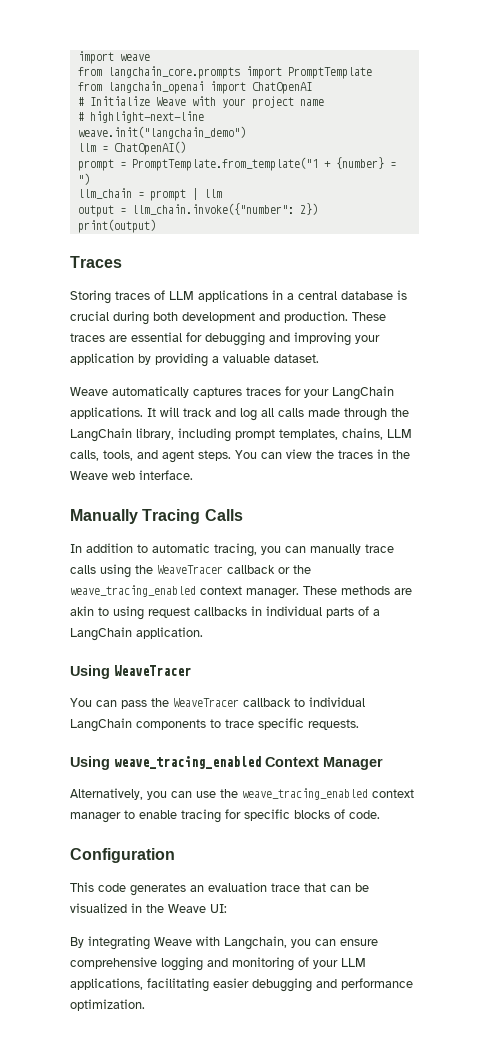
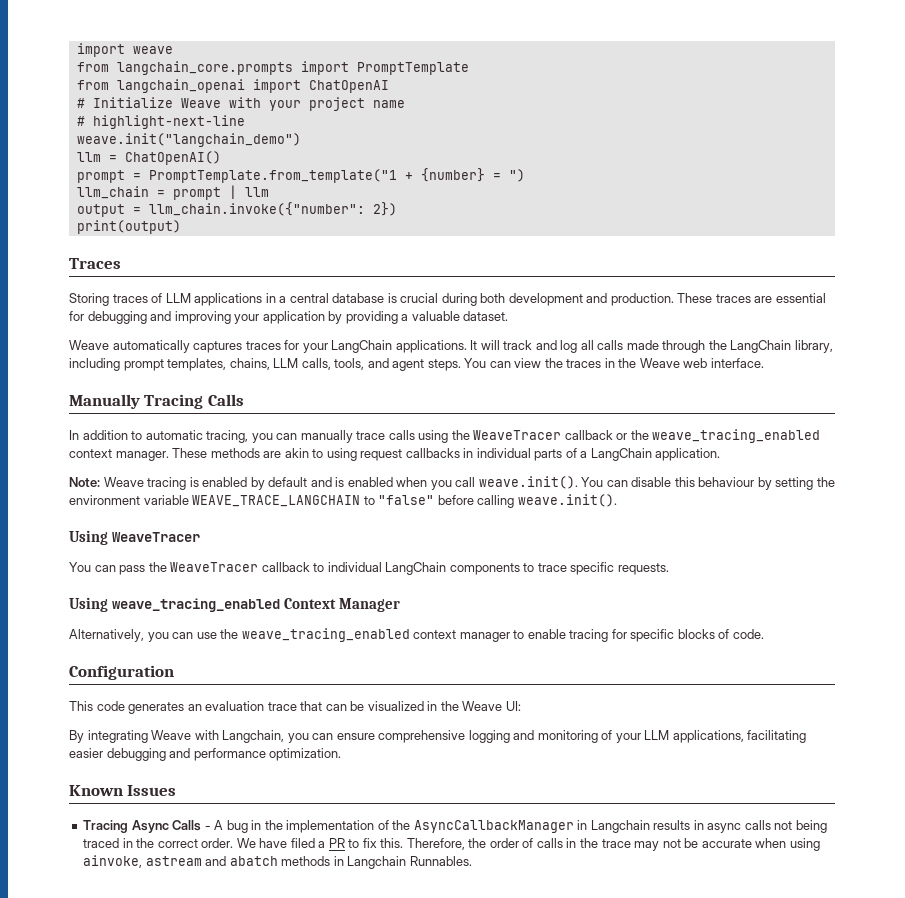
(203, 633) none -> [69,476,835,490] [69,494,617,508] // Note: Weave tracing is enabled by default and is enabled when you call weave.init(). You can disable this behaviour by setting the environment variable WEAVE_TRACE_LANGCHAIN to "false" before calling weave.init().
(145, 1005) none -> [69,785,177,796] [83,820,827,833] [83,838,820,851] [83,855,472,869] // Known Issues // Tracing Async Calls - A bug in the implementation of the AsyncCallbackManager in Langchain results in async calls not being traced in the correct order. We have filed a PR to fix this. Therefore, the order of calls in the trace may not be accurate when using ainvoke, astream and abatch methods in Langchain Runnables.

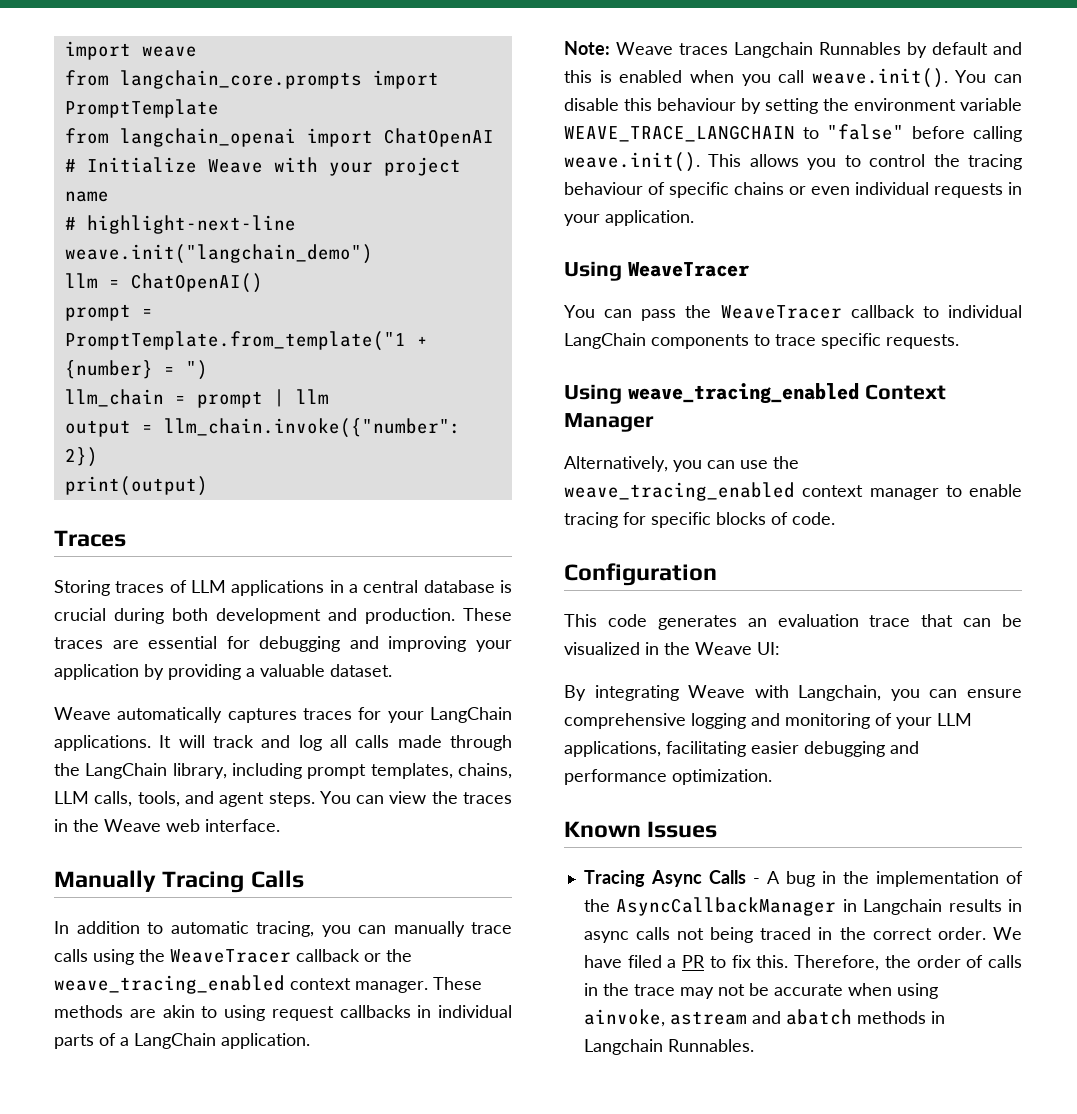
[147,477,248,490] tracing is enabled -> [679,42,901,58] traces Langchain Runnables
(332, 482) none -> [564,70,592,83] this
(617, 500) none -> [708,154,1022,170] [564,182,1022,198] [564,210,694,226] This allows you to control the tracing behaviour of specific chains or even individual requests in your application.

